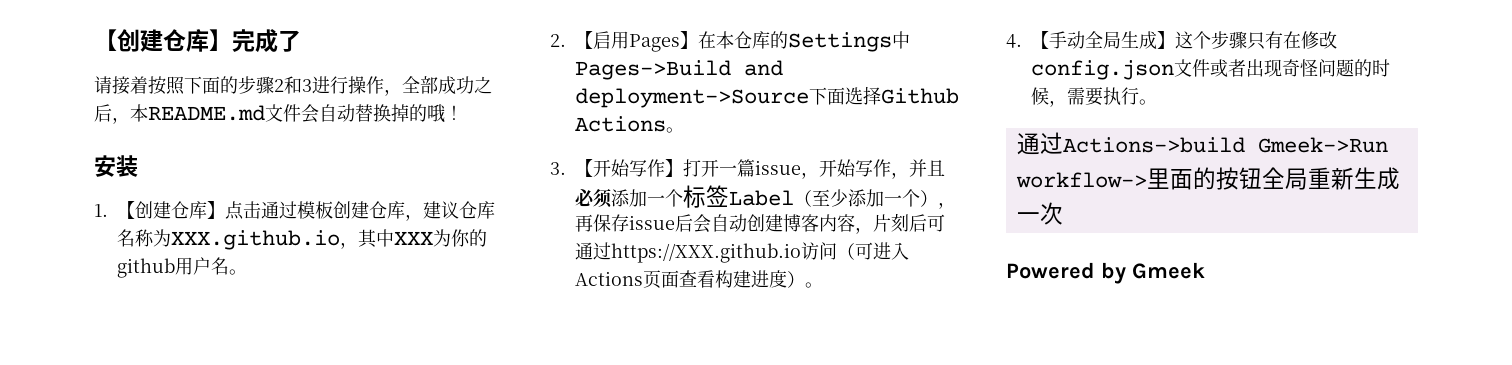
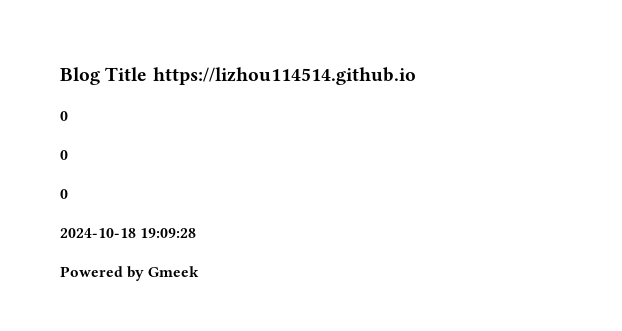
[94,29,301,53] [94,76,492,96] [94,104,463,124] [94,155,138,177] [94,201,496,221] [117,229,488,250] [117,257,248,278] [550,31,910,52] [575,60,783,80] [575,86,959,108] [575,116,684,133] [550,159,945,179] [575,185,956,209] [575,213,945,234] [575,242,909,263] [575,270,823,289] [1006,31,1337,50] [1031,59,1390,80] [1031,87,1157,107] [1016,132,1388,155] [1015,167,1400,190] [1016,202,1063,225] 【创建仓库】完成了 // 请接着按照下面的步骤2和3进行操作，全部成功之后，本README.md文件会自动替换掉的哦！ // 安装 // 1.【创建仓库】点击通过模板创建仓库，建议仓库名称为XXX.github.io，其中XXX为你的github用户名。 // 2.【启用Pages】在本仓库的Settings中Pages->Build and deployment->Source下面选择Github Actions。 // 3.【开始写作】打开一篇issue，开始写作，并且必须添加一个标签Label（至少添加一个），再保存issue后会自动创建博客内容，片刻后可通过https://XXX.github.io访问（可进入Actions页面查看构建进度）。 // 4.【手动全局生成】这个步骤只有在修改config.json文件或者出现奇怪问题的时候，需要执行。 // 通过Actions->build Gmeek->Run workflow->里面的按钮全局重新生成一次 -> [60,67,416,85] [60,111,68,121] [60,150,68,160] [60,189,68,199] [60,228,197,238] Blog Title https://lizhou114514.github.io // 0 // 0 // 0 // 2024-10-18 19:09:28

